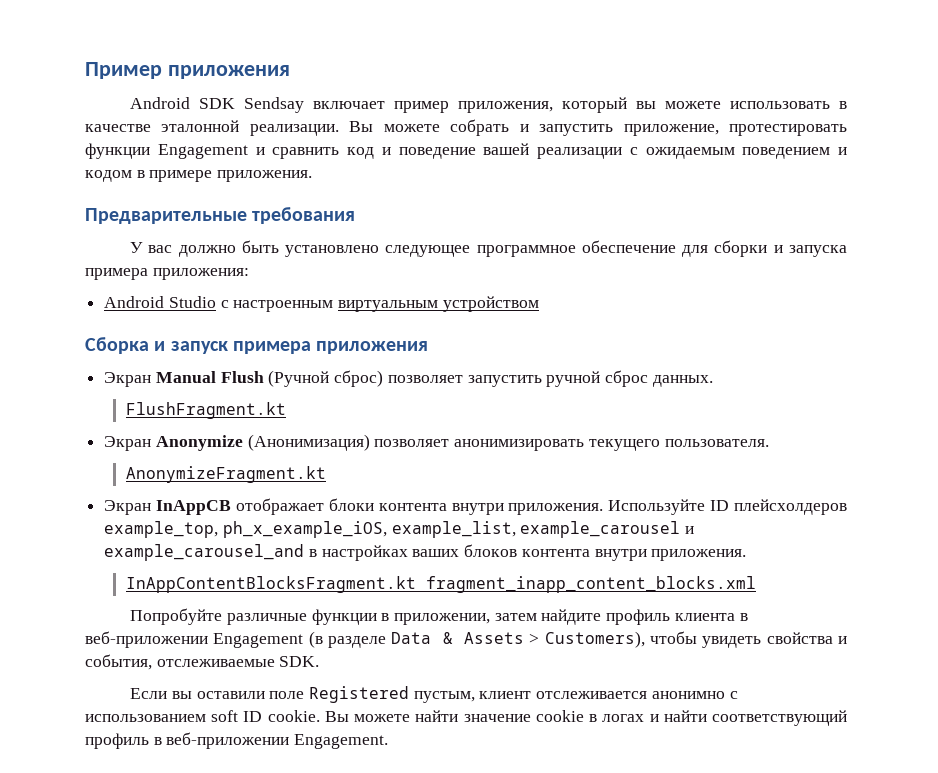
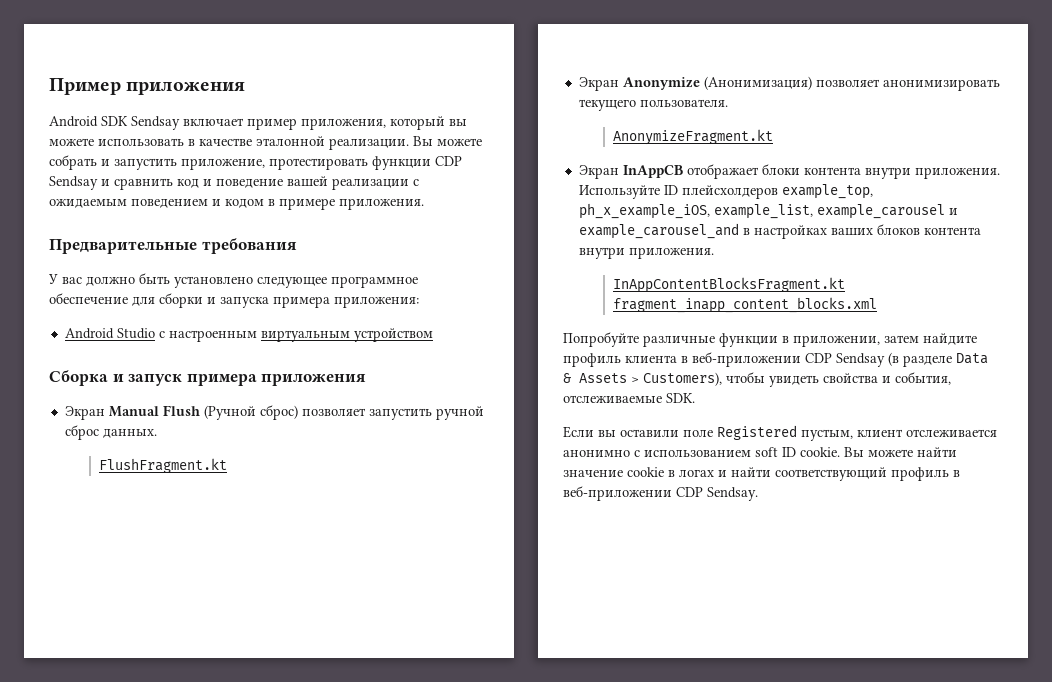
[157,144,248,159] Engagement -> [435,156,462,166] [49,176,98,190] CDP Sendsay
[213,633,304,648] Engagement -> [805,353,885,367] CDP Sendsay
[294,734,389,749] Engagement. -> [676,487,758,501] CDP Sendsay.

